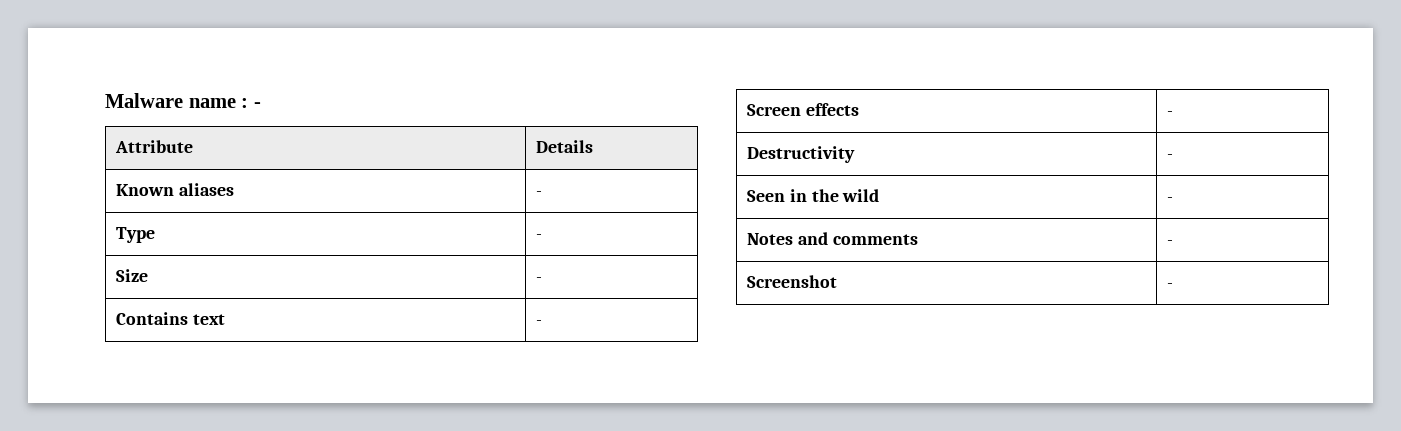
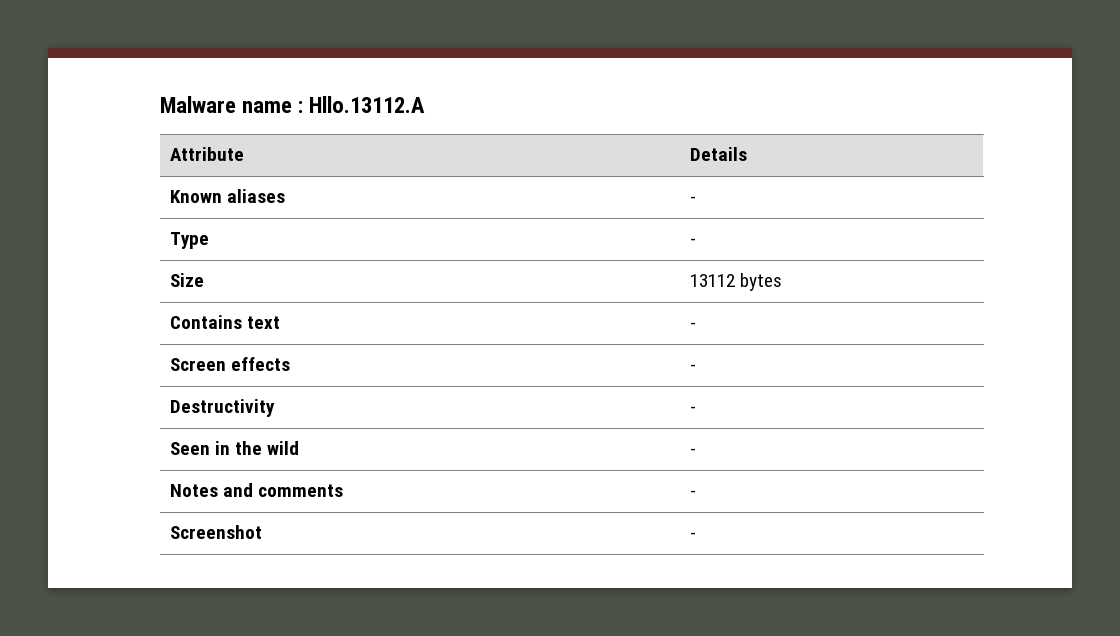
[253,102,261,108] - -> [309,96,426,113] Hllo.13112.A
[536,277,543,282] - -> [689,273,783,291] 13112 bytes

